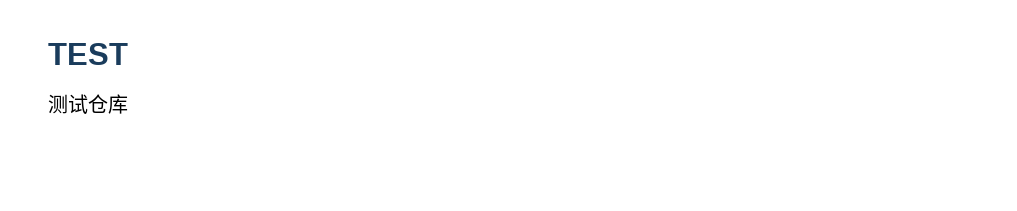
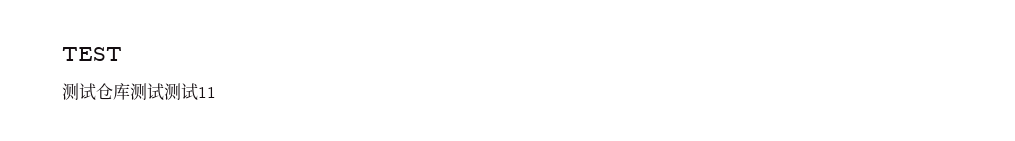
(128, 104) none -> [130,83,216,101] 测试测试11

